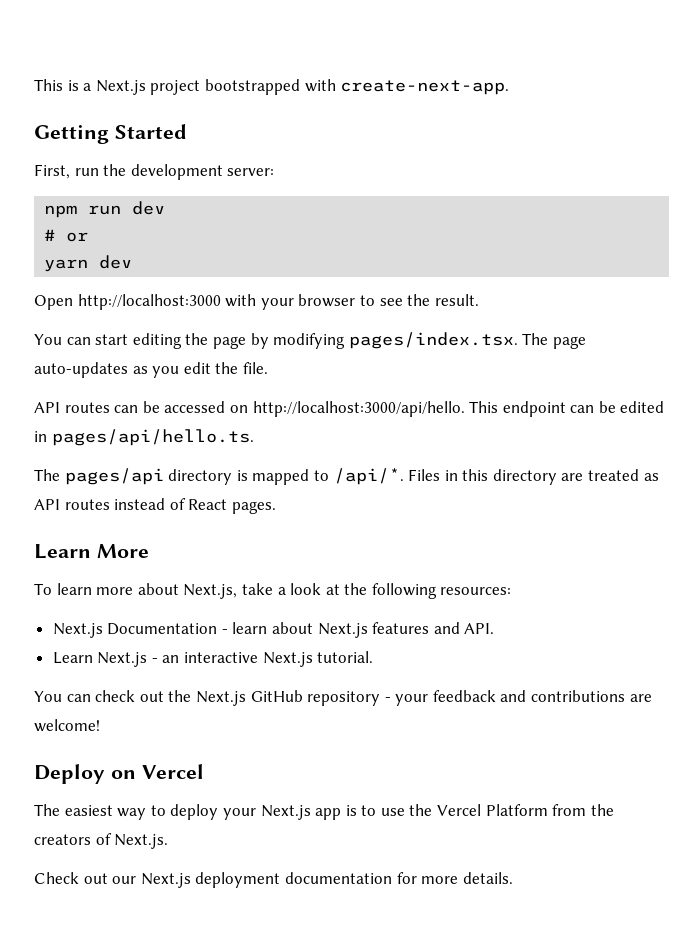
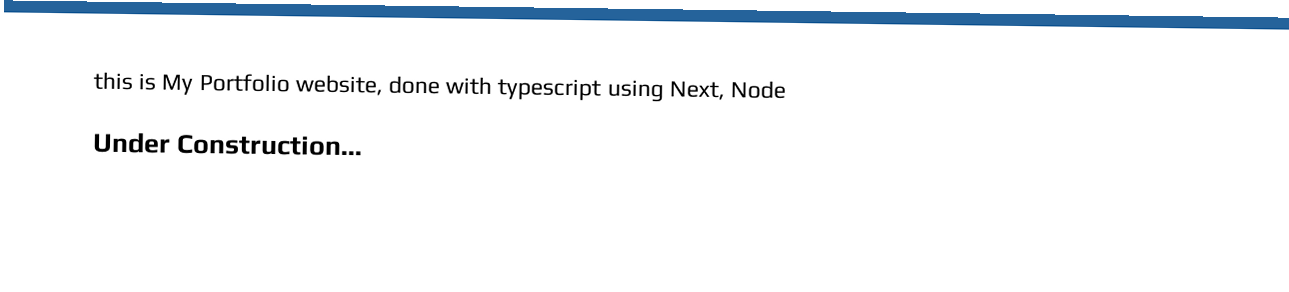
[34,79,510,95] [34,124,187,144] [34,164,275,180] [44,201,166,218] [44,229,89,242] [44,255,133,272] [34,294,479,310] [34,332,586,349] [34,362,268,378] [34,401,665,417] [34,429,254,446] [34,468,659,485] [34,498,276,514] [34,544,149,559] [34,583,512,599] [52,622,495,638] [52,651,374,667] [34,690,652,706] [34,719,100,732] [34,764,204,784] [34,804,614,820] [34,833,169,849] [34,872,513,888] This is a Next.js project bootstrapped with create-next-app. // Getting Started // First, run the development server: // npm run dev // # or // yarn dev // Open http://localhost:3000 with your browser to see the result. // You can start editing the page by modifying pages/index.tsx. The page auto-updates as you edit the file. // API routes can be accessed on http://localhost:3000/api/hello. This endpoint can be edited in pages/api/hello.ts. // The pages/api directory is mapped to /api/*. Files in this directory are treated as API routes instead of React pages. // Learn More // To learn more about Next.js, take a look at the following resources: // Next.js Documentation - learn about Next.js features and API. // Learn Next.js - an interactive Next.js tutorial. // You can check out the Next.js GitHub repository - your feedback and contributions are welcome! // Deploy on Vercel // The easiest way to deploy your Next.js app is to use the Vercel Platform from the creators of Next.js. // Check out our Next.js deployment documentation for more details. -> [93,71,787,103] [92,132,364,157] this is My Portfolio website, done with typescript using Next, Node // Under Construction...

